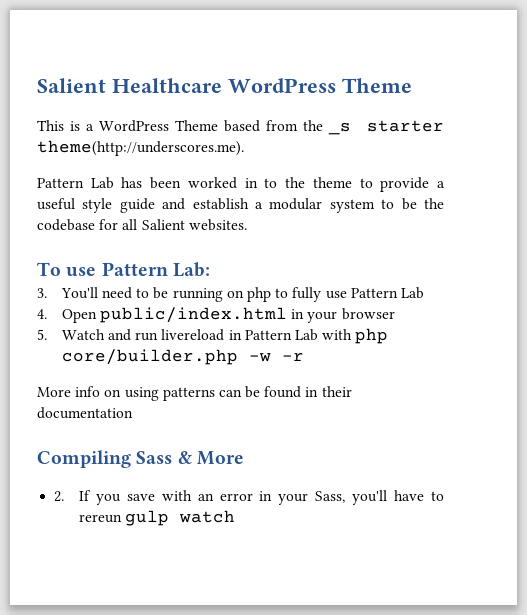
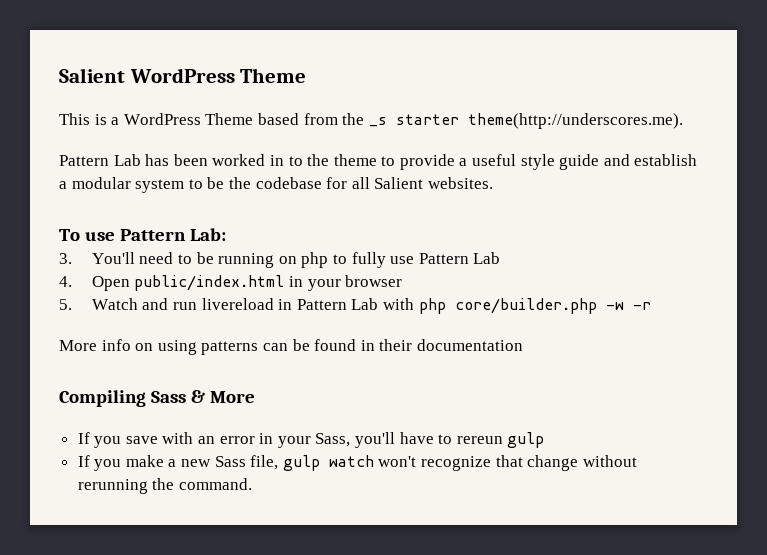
[37,78,222,93] Salient Healthcare -> [59,68,125,83] Salient
[54,491,65,502] 2. -> (256, 397) none
[179,510,236,523] watch -> [77,455,637,471] [77,478,252,494] // If you make a new Sass file, gulp watch won't recognize that change without rerunning the command.

